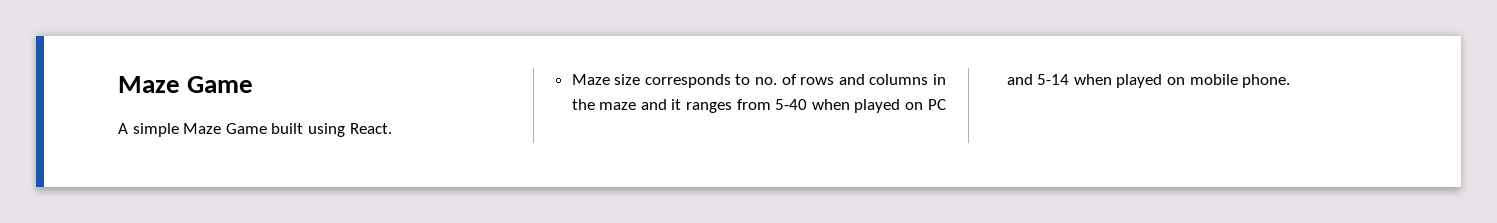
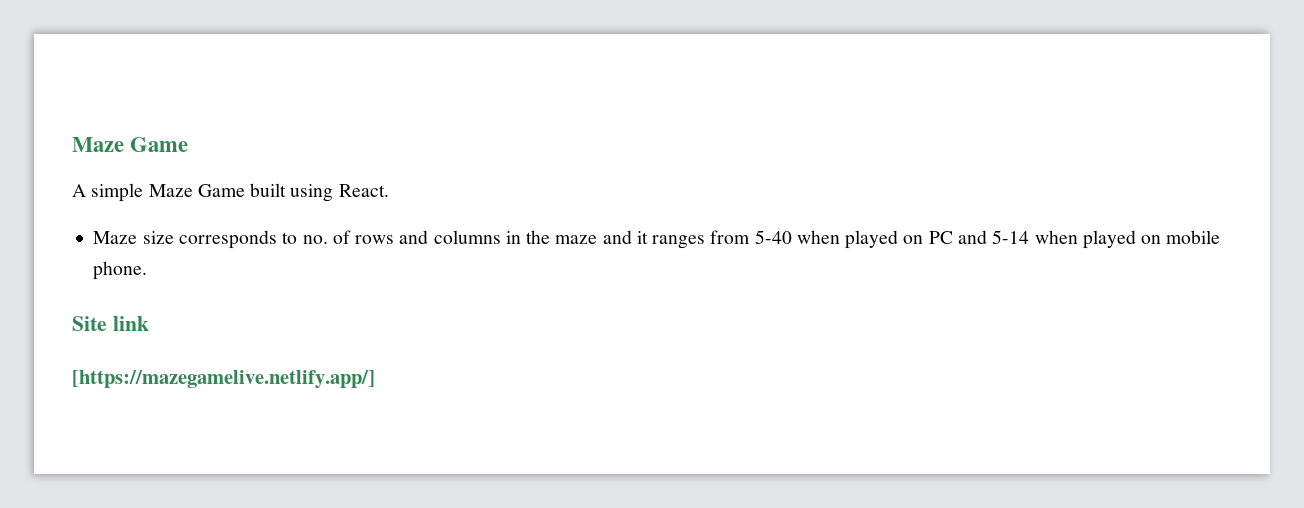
(1291, 81) none -> [72,316,149,331] [72,370,375,389] // Site link // [https://mazegamelive.netlify.app/]

